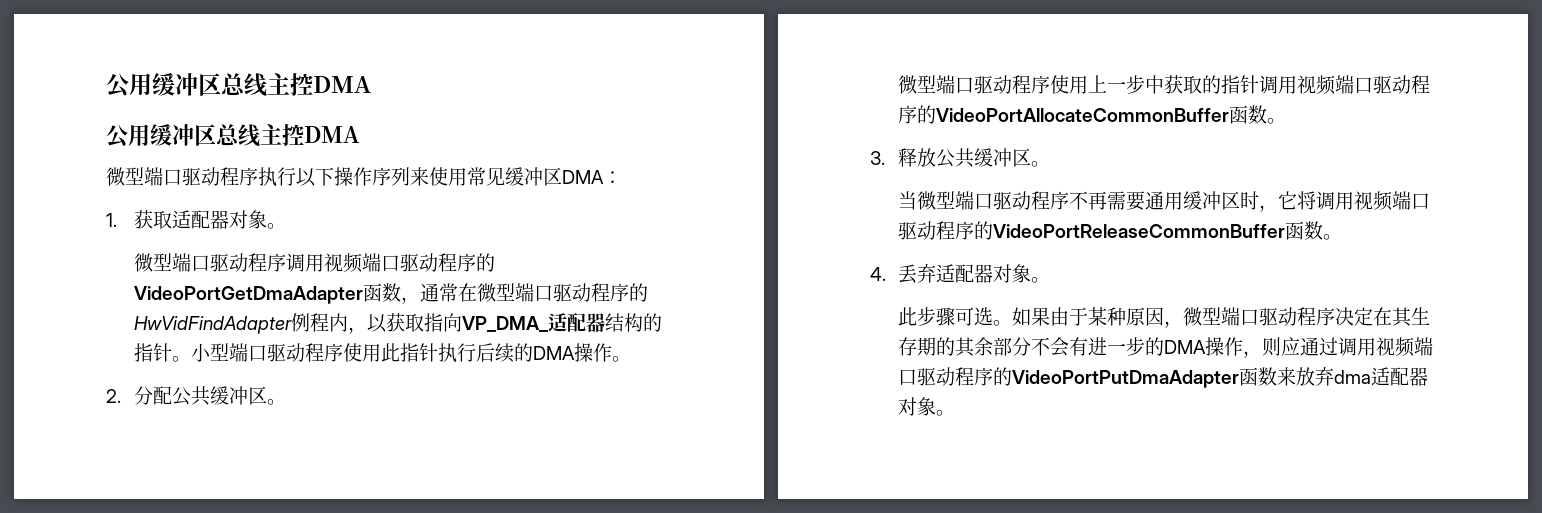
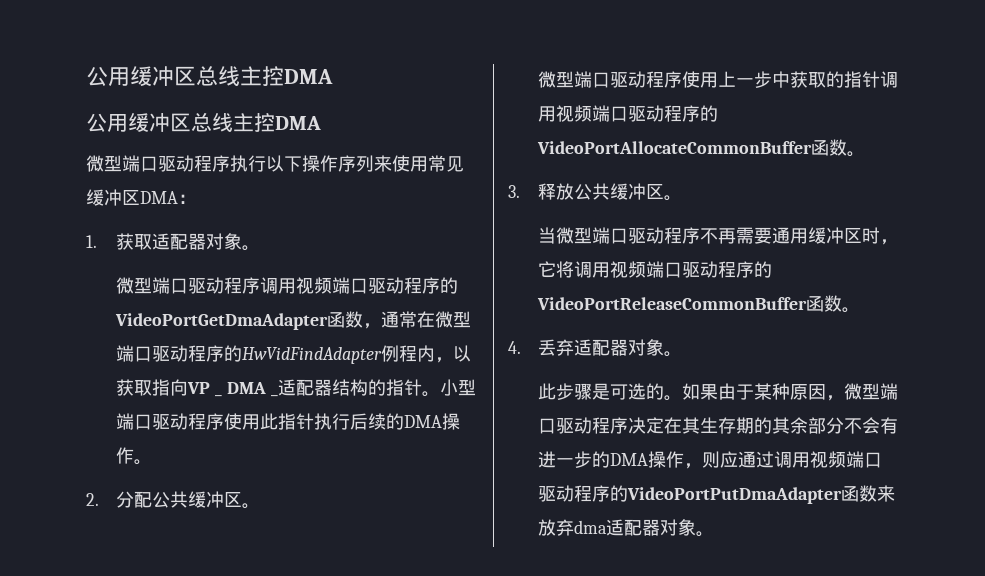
[462,316,549,332] VP_DMA_ -> [187,382,211,394] [215,394,223,397] [227,382,267,394] [271,394,279,397] VP _ DMA _
[955,307,994,326] 可选 -> [592,383,665,400] 是可选的

